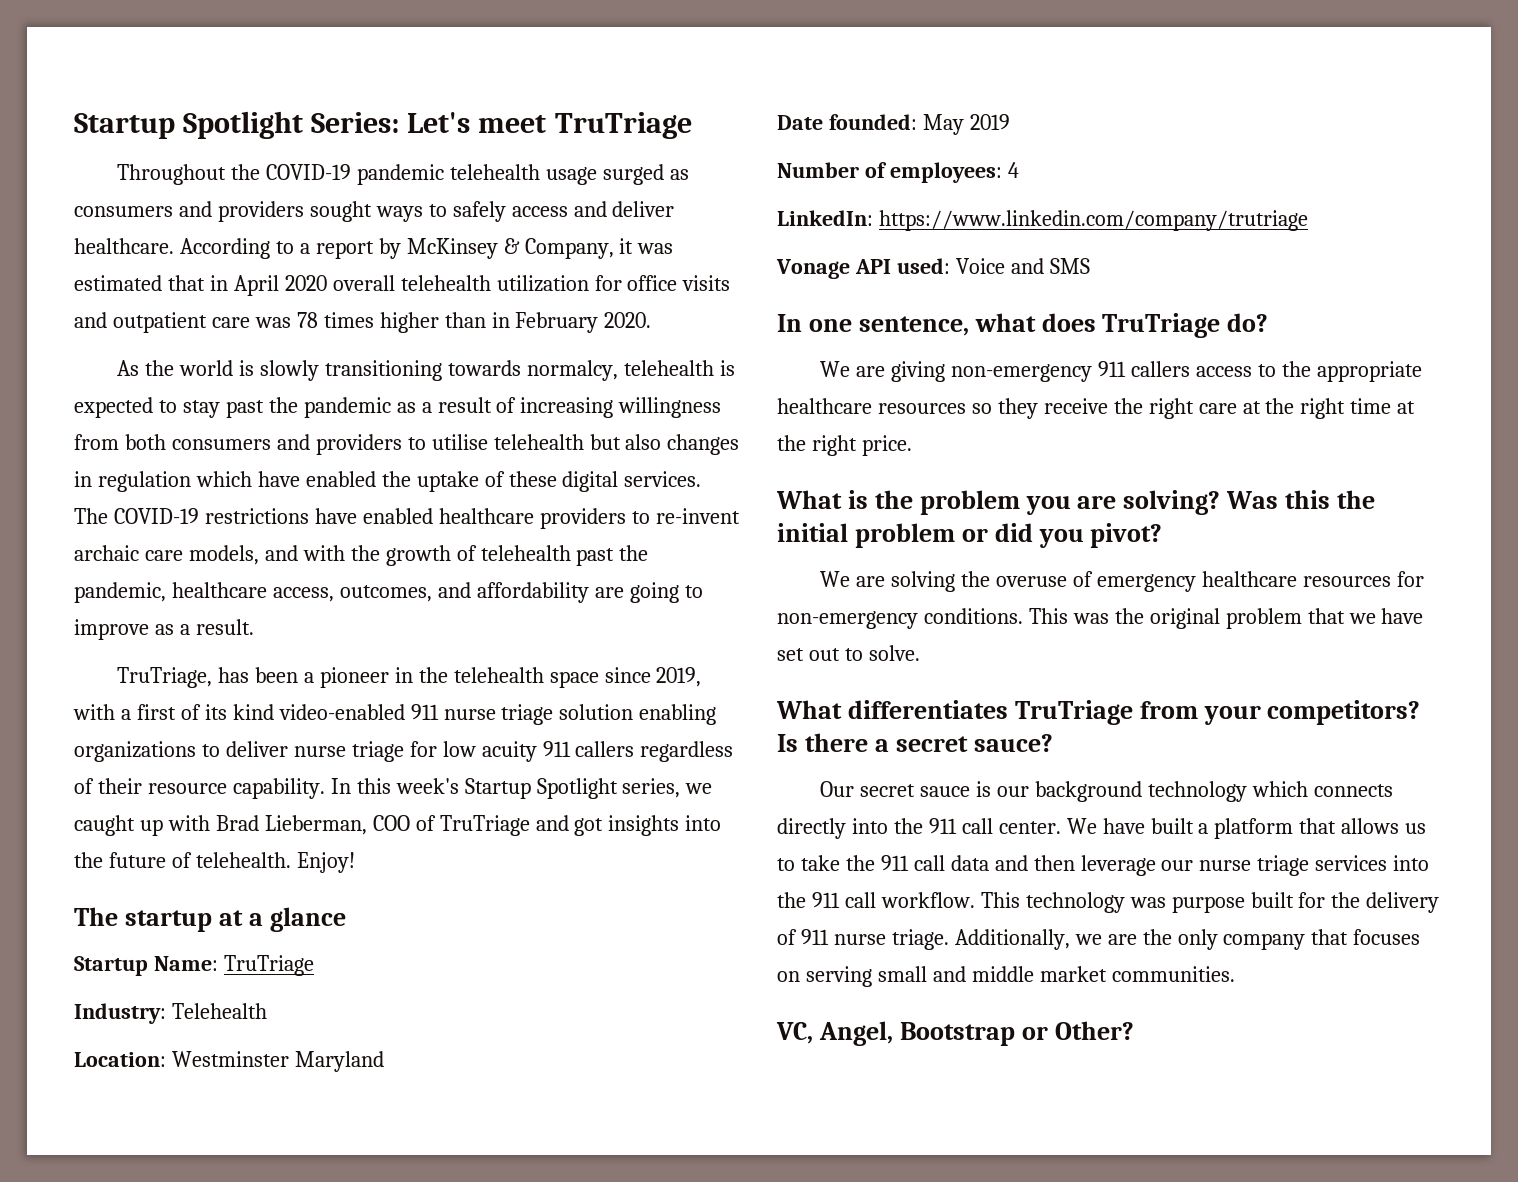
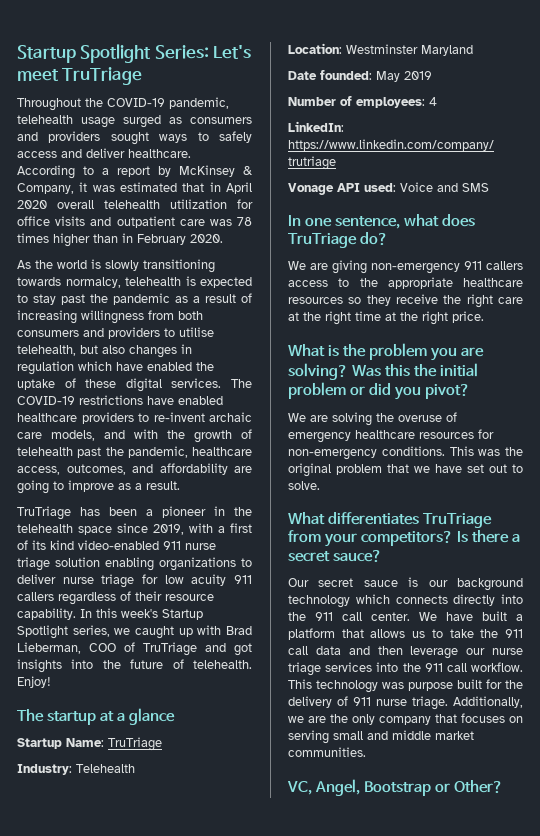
[356,164,444,185] pandemic -> [169,97,229,109] pandemic,
[493,434,584,450] telehealth -> [17,345,76,356] telehealth,
[117,667,213,688] TruTriage, -> [17,506,71,520] TruTriage

